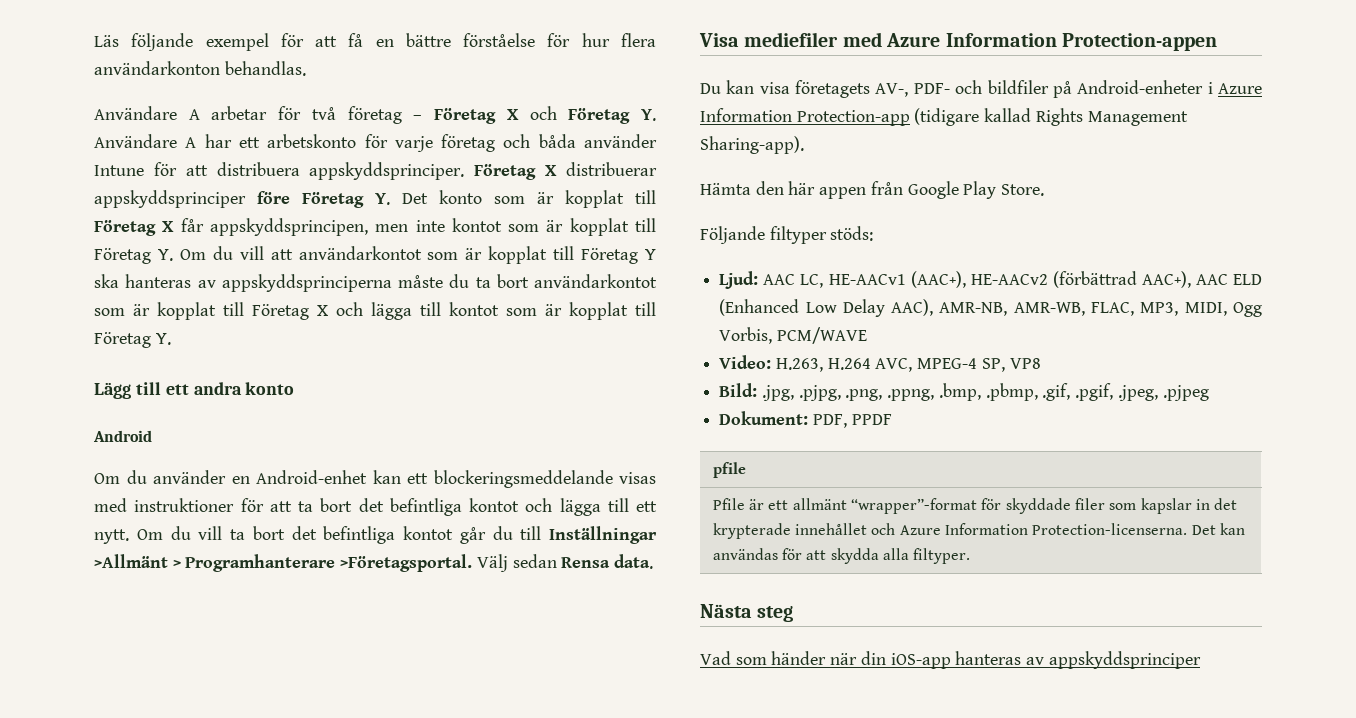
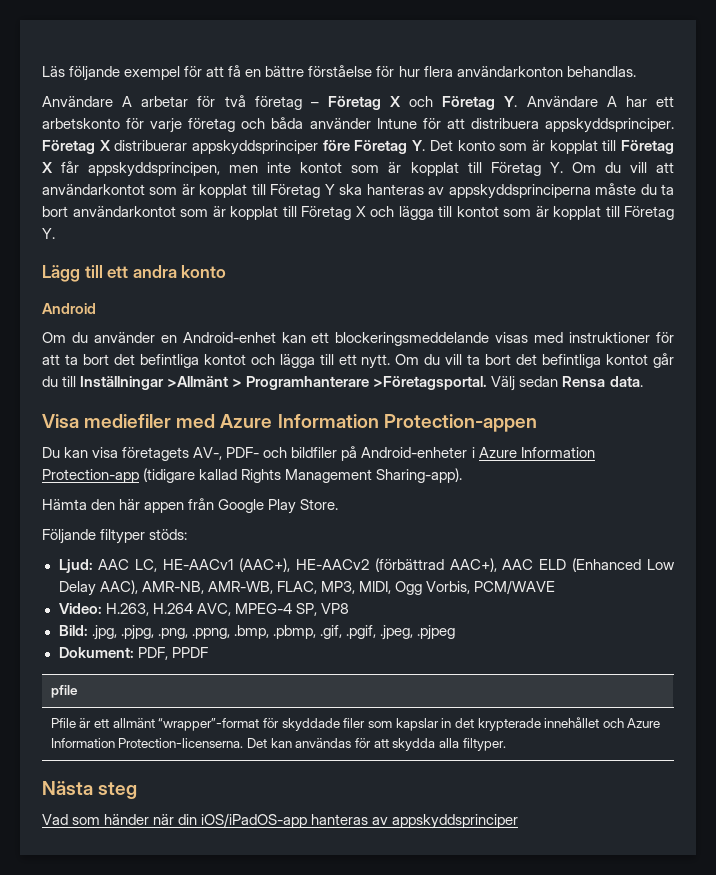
[890,653,951,669] iOS-app -> [201,813,308,828] iOS/iPadOS-app

